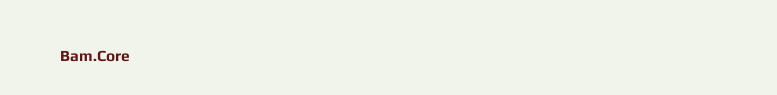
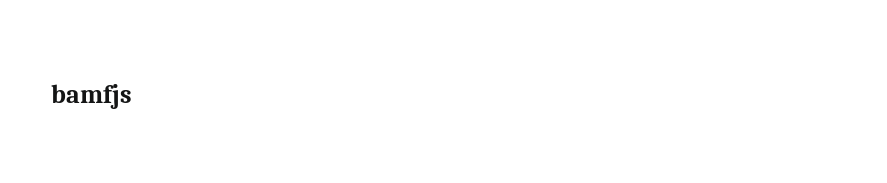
[60,50,130,62] Bam.Core -> [51,84,132,109] bamfjs

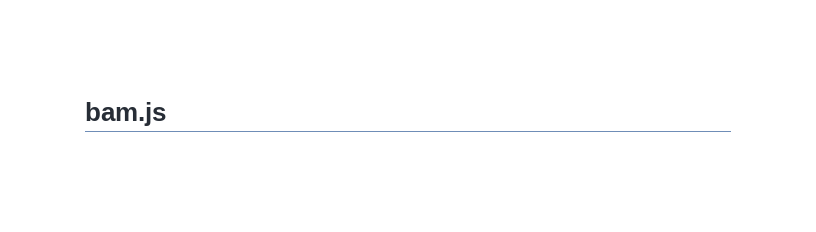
[51,84,132,109] bamfjs -> [85,102,166,126] bam.js

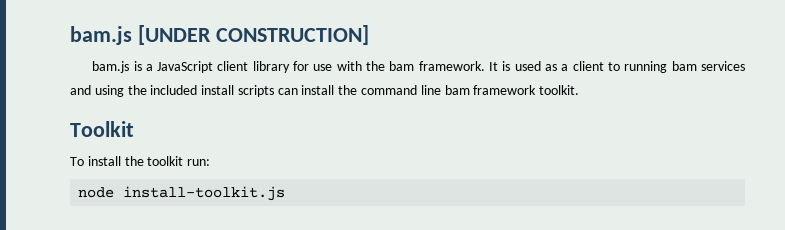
[85,102,166,126] bam.js -> [70,25,369,45] [92,61,745,73] [70,85,580,97] [70,121,134,137] [70,156,211,166] [78,186,286,201] bam.js [UNDER CONSTRUCTION] // bam.js is a JavaScript client library for use with the bam framework. It is used as a client to running bam services and using the included install scripts can install the command line bam framework toolkit. // Toolkit // To install the toolkit run: // node install-toolkit.js

